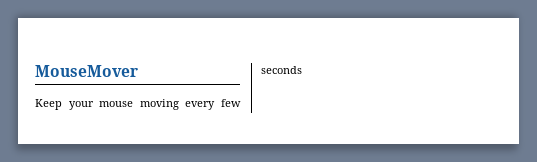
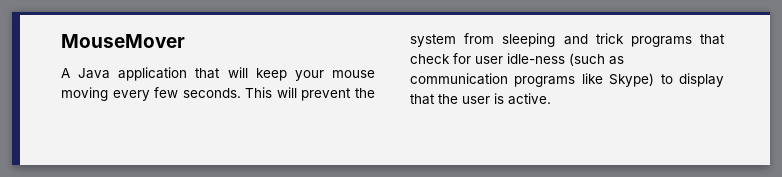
[35,99,62,110] Keep -> [61,67,287,81] A Java application that will keep
[261,66,302,74] seconds -> [182,87,375,101] [410,33,725,47] [410,53,624,66] [410,73,724,87] [410,93,551,105] seconds. This will prevent the system from sleeping and trick programs that check for user idle-ness (such as communication programs like Skype) to display that the user is active.

